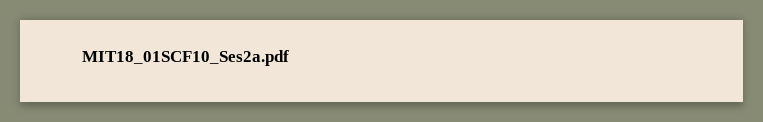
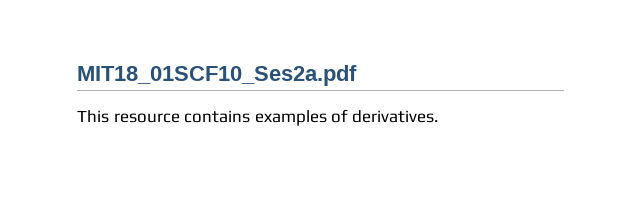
(289, 58) none -> [77,109,438,126] // This resource contains examples of derivatives.

